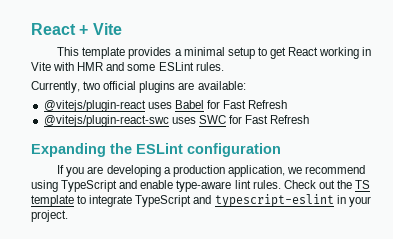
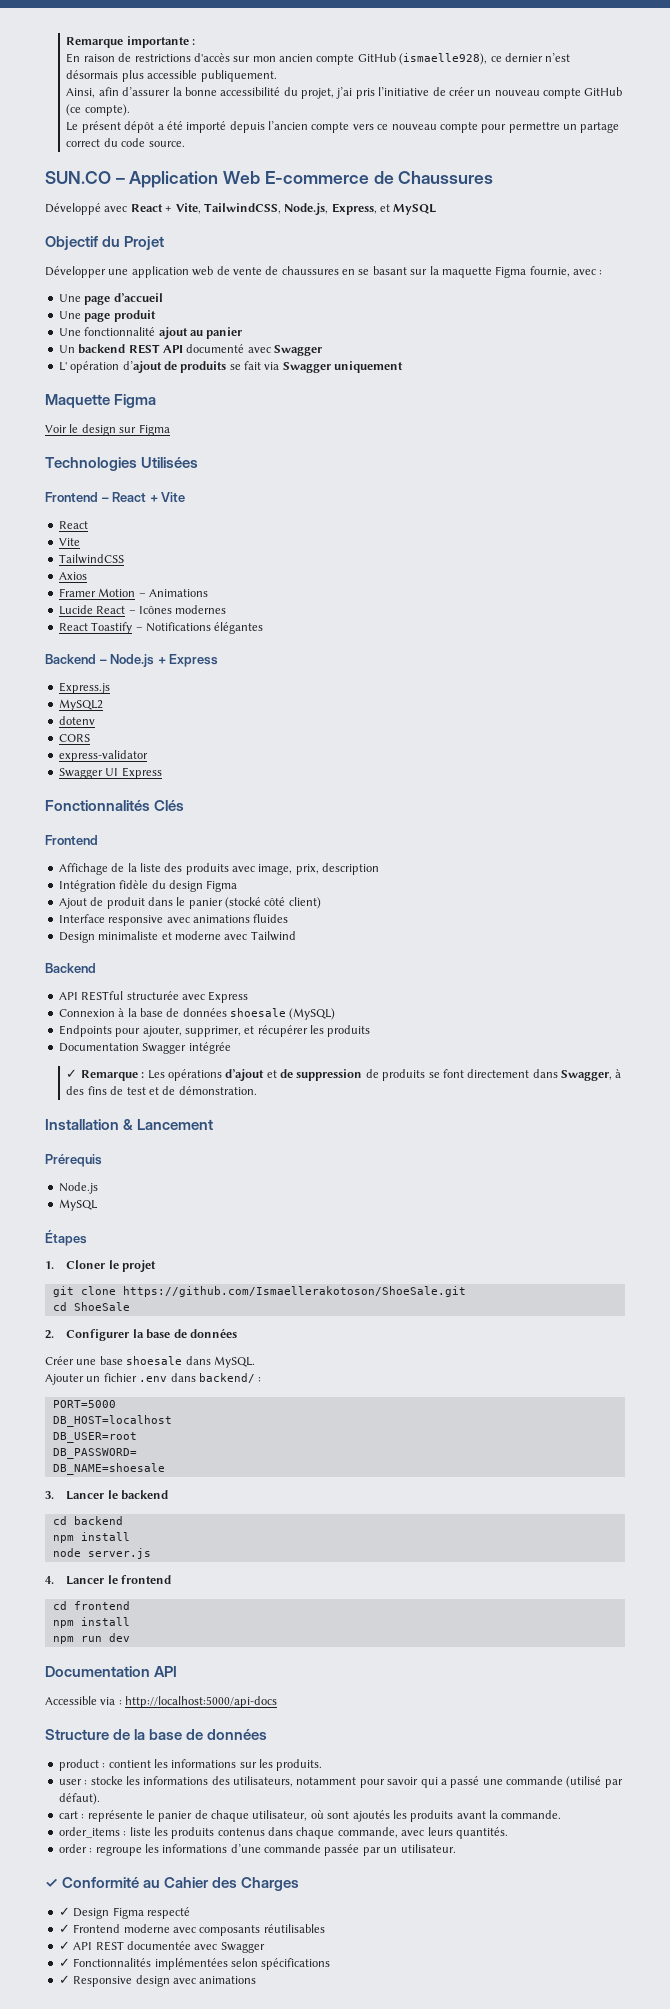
[31,23,122,35] [57,47,372,59] [31,62,224,71] [31,81,246,93] [43,100,288,112] [43,115,310,127] [31,143,281,157] [57,165,366,177] [31,180,371,192] [31,194,371,207] [31,210,68,222] React + Vite // This template provides a minimal setup to get React working in Vite with HMR and some ESLint rules. // Currently, two official plugins are available: // @vitejs/plugin-react uses Babel for Fast Refresh // @vitejs/plugin-react-swc uses SWC for Fast Refresh // Expanding the ESLint configuration // If you are developing a production application, we recommend using TypeScript and enable type-aware lint rules. Check out the TS template to integrate TypeScript and typescript-eslint in your project. -> [66,36,196,48] [66,53,571,65] [66,70,277,82] [66,87,623,99] [66,104,130,116] [66,121,620,133] [66,138,185,147] [45,171,494,188] [45,203,437,215] [45,236,165,250] [45,266,603,278] [58,293,163,305] [58,310,156,322] [58,327,243,339] [58,344,322,356] [58,361,404,373] [45,394,157,408] [45,424,170,436] [45,457,199,471] [45,492,186,502] [58,521,88,529] [58,538,80,546] [58,554,124,564] [58,572,87,580] [58,588,208,597] [58,605,227,615] [58,622,264,634] [45,654,219,667] [58,682,110,694] [58,699,103,711] [58,716,95,725] [58,734,90,742] [58,750,148,762] [58,767,162,779] [45,800,185,811] [45,835,98,845] [58,863,380,875] [58,880,238,892] [58,897,321,909] [58,914,289,926] [58,931,296,943] [45,963,96,973] [58,991,249,1003] [58,1008,336,1020] [58,1025,371,1037] [58,1042,231,1054] [66,1069,622,1081] [66,1086,257,1095] [45,1119,214,1130] [45,1154,102,1167] [58,1182,98,1194] [58,1199,98,1211] [45,1230,87,1246] [45,1260,157,1272] [52,1286,466,1297] [52,1302,130,1311] [45,1329,237,1341] [45,1356,255,1368] [45,1373,262,1385] [52,1400,116,1408] [52,1415,172,1427] [52,1432,137,1443] [52,1448,137,1459] [52,1463,165,1475] [45,1490,169,1500] [52,1516,123,1525] [52,1532,130,1543] [52,1548,151,1559] [45,1575,172,1585] [52,1601,130,1610] [52,1617,130,1628] [52,1633,130,1644] [45,1666,178,1677] [45,1696,278,1708] [45,1729,268,1740] [58,1759,323,1771] [58,1776,623,1788] [58,1793,100,1805] [58,1810,562,1822] [58,1827,508,1839] [58,1844,456,1856] [45,1877,300,1891] [58,1907,190,1919] [58,1924,325,1936] [58,1941,265,1953] [58,1958,331,1970] [58,1975,257,1987] Remarque importante : // En raison de restrictions d'accès sur mon ancien compte GitHub (ismaelle928), ce dernier n’est désormais plus accessible publiquement. // Ainsi, afin d’assurer la bonne accessibilité du projet, j’ai pris l’initiative de créer un nouveau compte GitHub (ce compte). // Le présent dépôt a été importé depuis l’ancien compte vers ce nouveau compte pour permettre un partage correct du code source. // SUN.CO – Application Web E-commerce de Chaussures // Développé avec React + Vite, TailwindCSS, Node.js, Express, et MySQL // Objectif du Projet // Développer une application web de vente de chaussures en se basant sur la maquette Figma fournie, avec : // Une page d’accueil // Une page produit // Une fonctionnalité ajout au panier // Un backend REST API documenté avec Swagger // L' opération d’ajout de produits se fait via Swagger uniquement // Maquette Figma // Voir le design sur Figma // Technologies Utilisées // Frontend – React + Vite // React // Vite // TailwindCSS // Axios // Framer Motion – Animations // Lucide React – Icônes modernes // React Toastify – Notifications élégantes // Backend – Node.js + Express // Express.js // MySQL2 // dotenv // CORS // express-validator // Swagger UI Express // Fonctionnalités Clés // Frontend // Affichage de la liste des produits avec image, prix, description // Intégration fidèle du design Figma // Ajout de produit dans le panier (stocké côté client) // Interface responsive avec animations fluides // Design minimaliste et moderne avec Tailwind // Backend // API RESTful structurée avec Express // Connexion à la base de données shoesale (MySQL) // Endpoints pour ajouter, supprimer, et récupérer les produits // Documentation Swagger intégrée // ✓ Remarque : Les opérations d’ajout et de suppression de produits se font directement dans Swagger, à des fins de test et de démonstration. // Installation & Lancement // Prérequis // Node.js // MySQL // Étapes // 1. Cloner le projet // git clone https://github.com/Ismaellerakotoson/ShoeSale.git // cd ShoeSale // 2. Configurer la base de données // Créer une base shoesale dans MySQL. // Ajouter un fichier .env dans backend/ : // PORT=5000 // DB_HOST=localhost // DB_USER=root // DB_PASSWORD= // DB_NAME=shoesale // 3. Lancer le backend // cd backend // npm install // node server.js // 4. Lancer le frontend // cd frontend // npm install // npm run dev // Documentation API // Accessible via : http://localhost:5000/api-docs // Structure de la base de données // product : contient les informations sur les produits. // user : stocke les informations des utilisateurs, notamment pour savoir qui a passé une commande (utilisé par défaut). // cart : représente le panier de chaque utilisateur, où sont ajoutés les produits avant la commande. // order_items : liste les produits contenus dans chaque commande, avec leurs quantités. // order : regroupe les informations d’une commande passée par un utilisateur. // ✓ Conformité au Cahier des Charges // ✓ Design Figma respecté // ✓ Frontend moderne avec composants réutilisables // ✓ API REST documentée avec Swagger // ✓ Fonctionnalités implémentées selon spécifications // ✓ Responsive design avec animations

